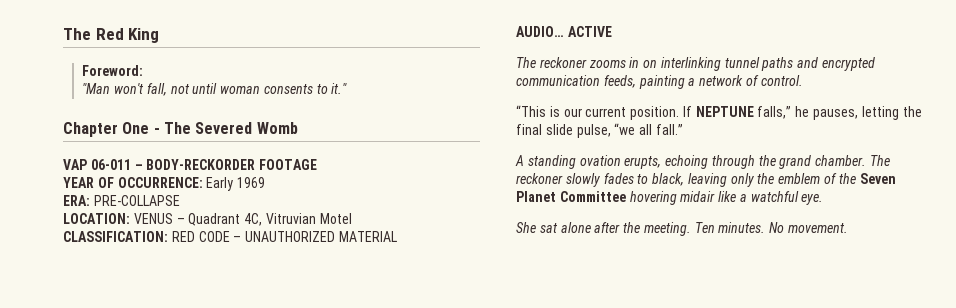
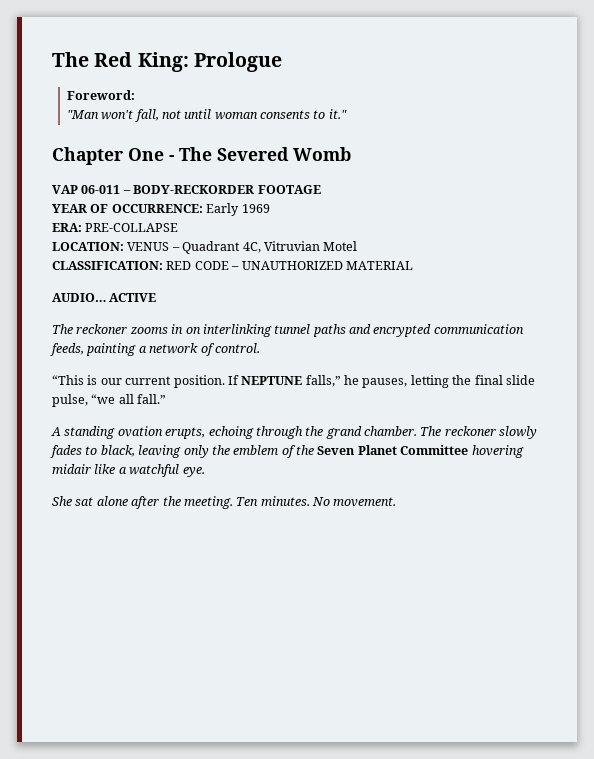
[128,28,160,43] King -> [137,52,282,72] King: Prologue

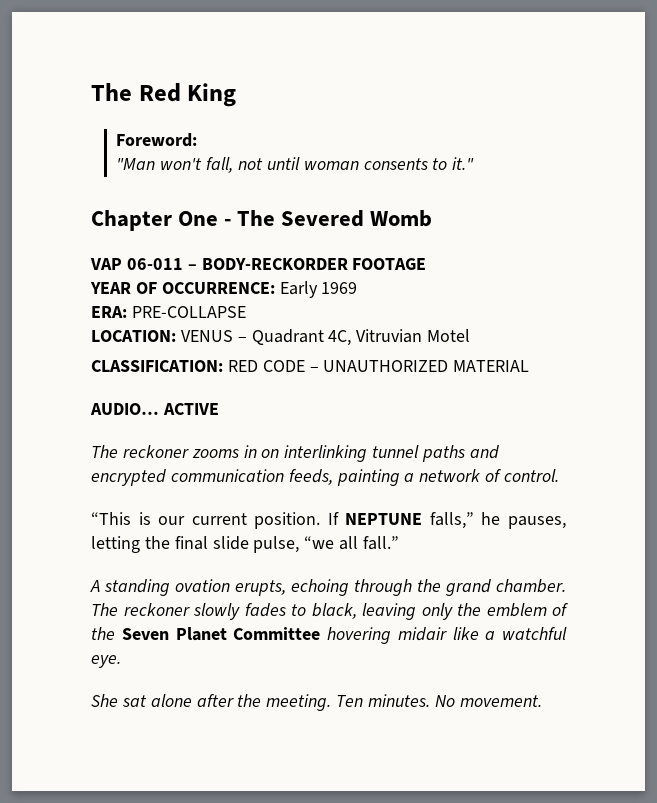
[137,52,282,72] King: Prologue -> [187,83,237,107] King

